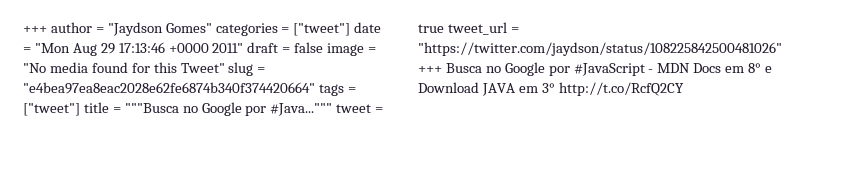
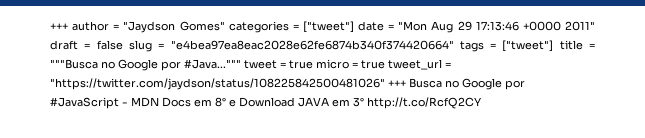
[327,43,377,56] [23,62,225,73] image = "No media found for this Tweet" -> (123, 45) none
(444, 28) none -> [316,59,385,69] micro = true

